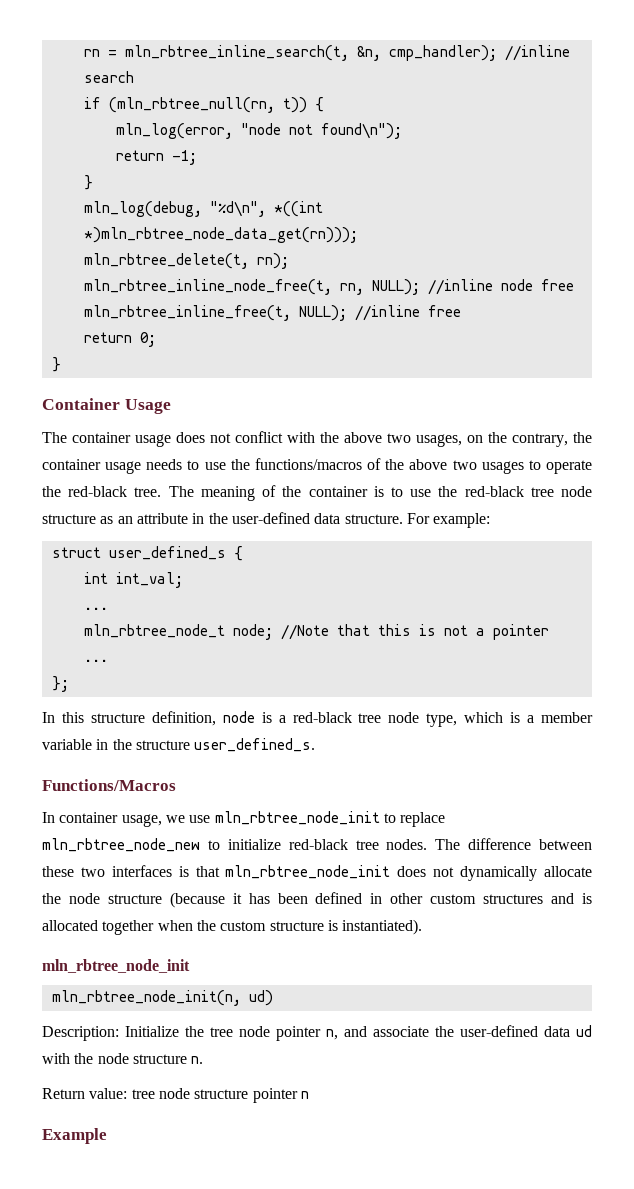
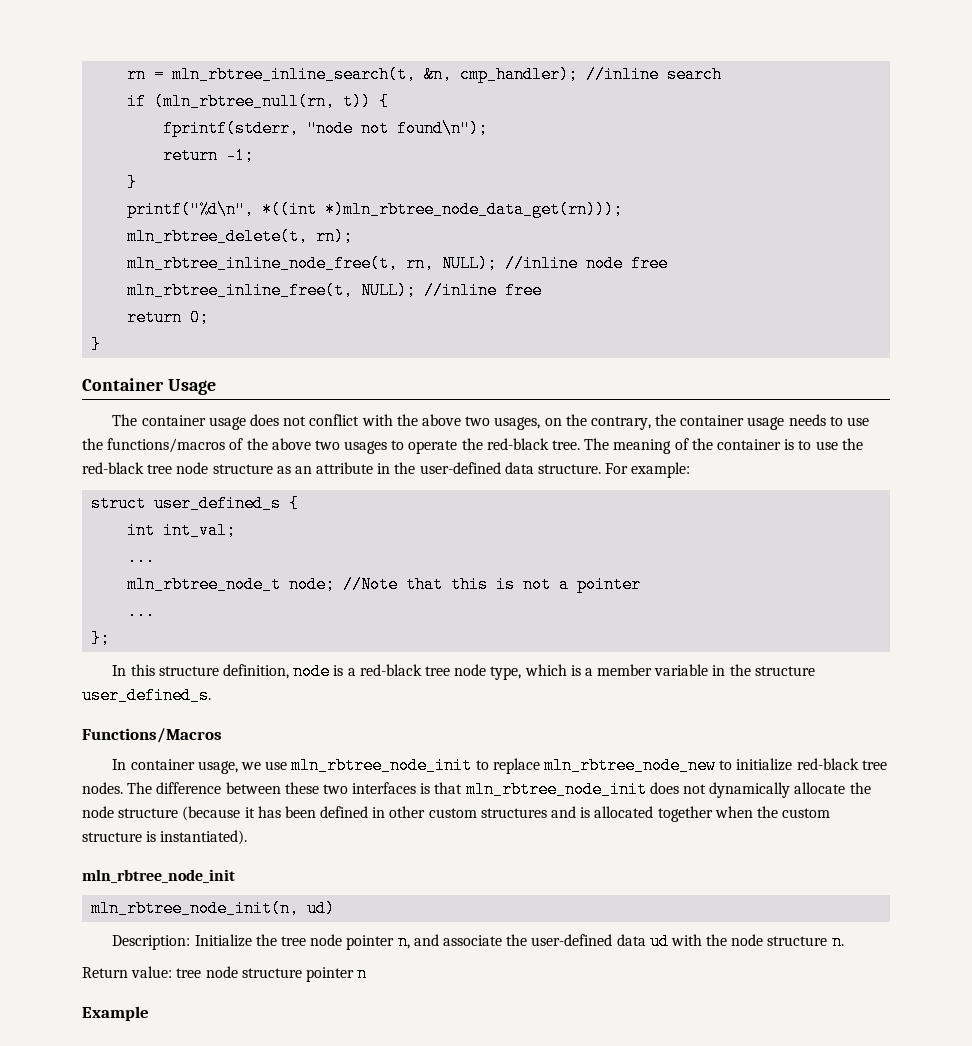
[115,123,233,139] mln_log(error, -> [163,120,300,137] fprintf(stderr,
[83,201,266,217] mln_log(debug, "%d\n", -> [127,201,255,218] printf("%d\n",

